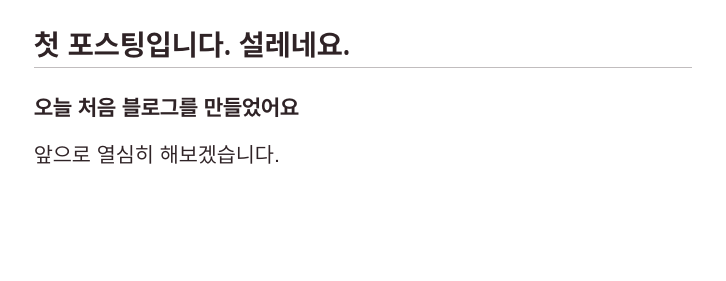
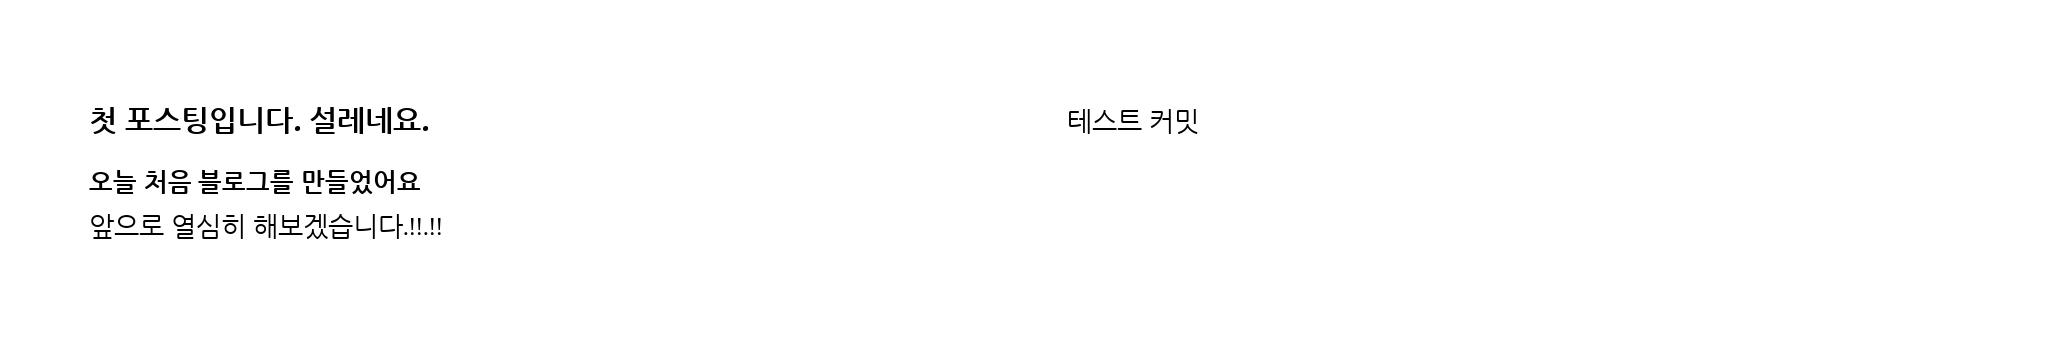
[160,145,280,164] 해보겠습니다. -> [253,213,444,240] [1067,109,1200,135] 해보겠습니다.!!.!! // 테스트 커밋

